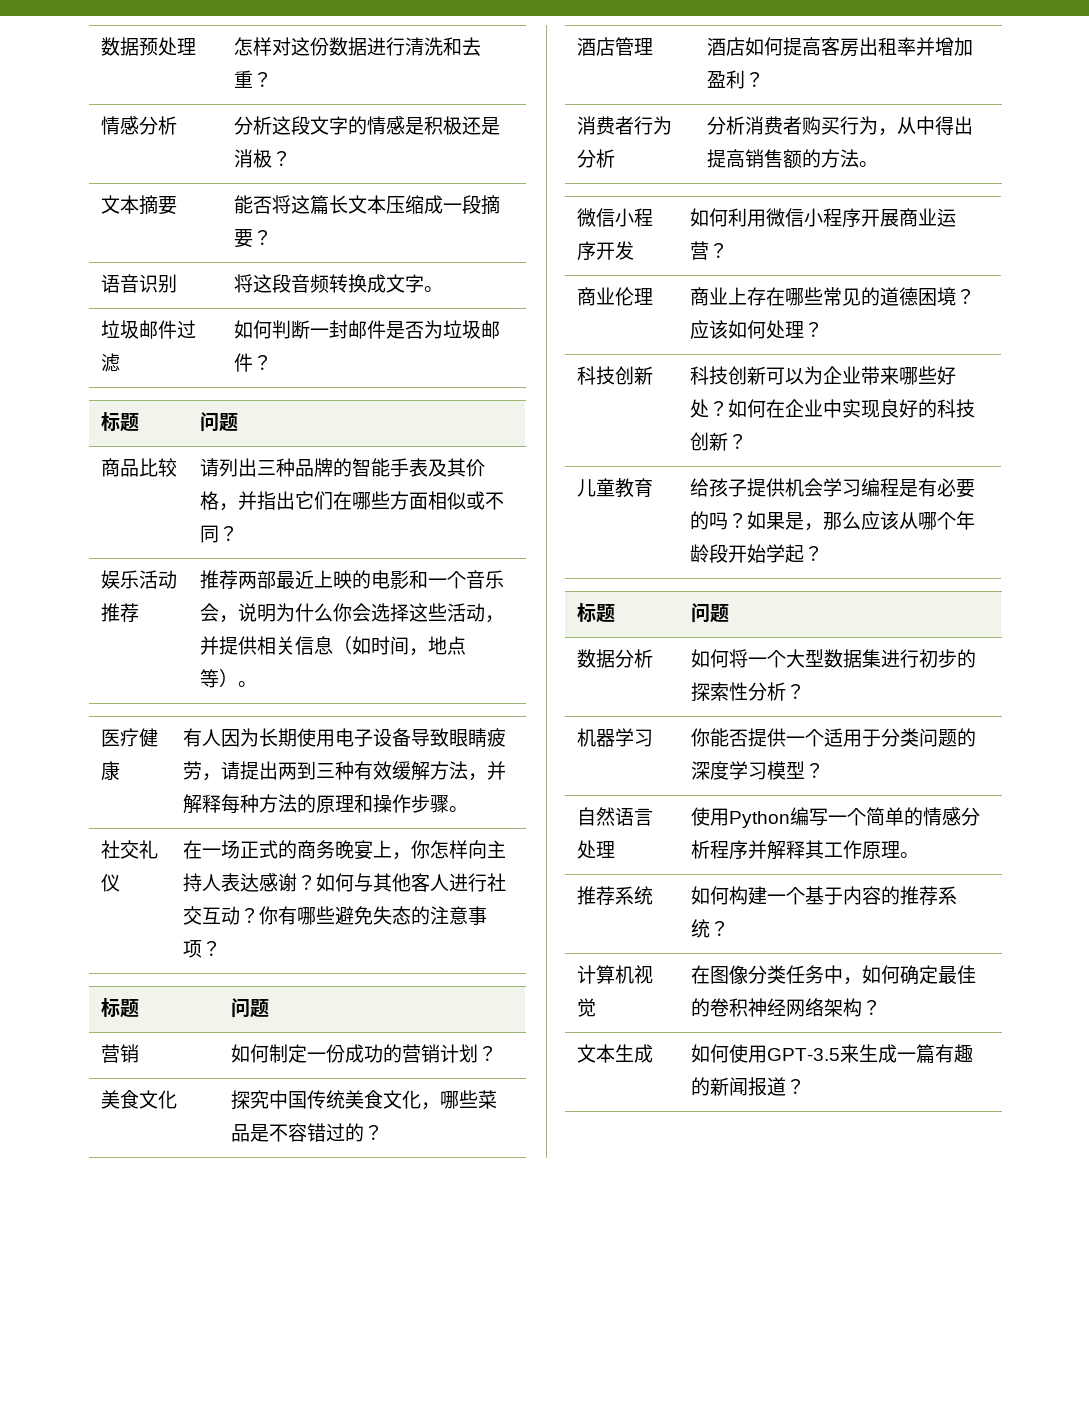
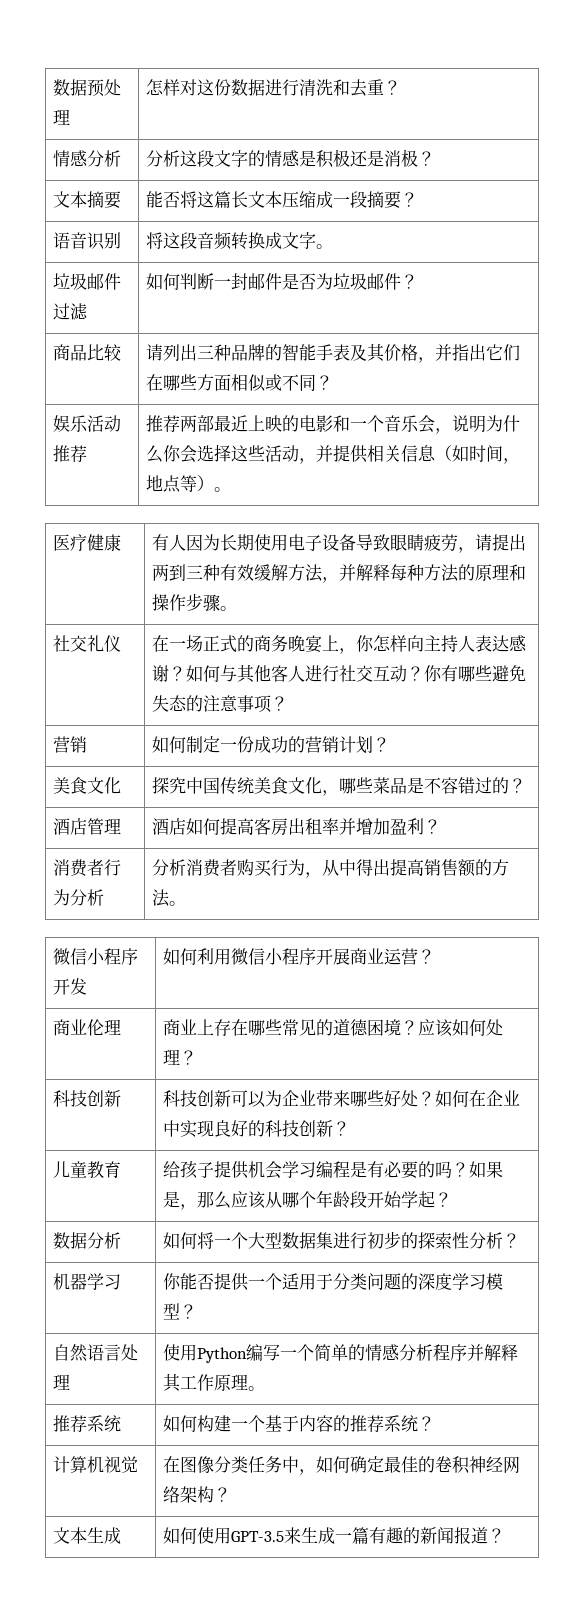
[100,412,139,432] [199,412,238,432] // 标题 | 问题 -> (419, 281) none
[100,998,139,1018] [230,998,269,1018] // 标题 | 问题 -> (289, 703) none
[576,603,615,623] [690,603,729,623] // 标题 | 问题 -> (453, 1199) none

